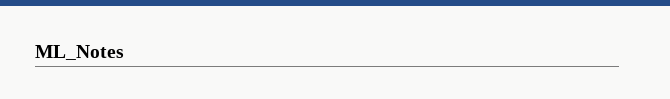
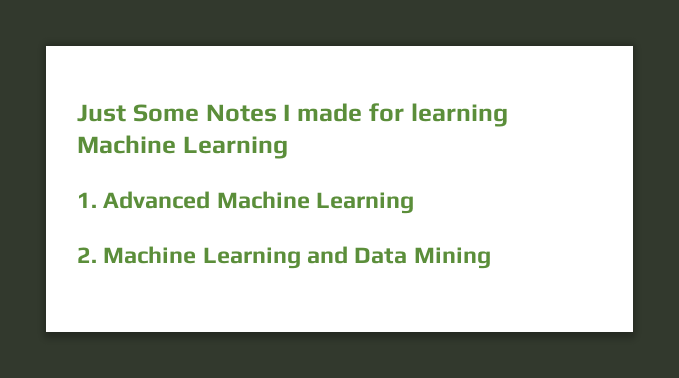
[35,45,124,60] ML_Notes -> [77,103,508,127] [77,135,288,159] [77,191,415,214] [77,246,491,269] Just Some Notes I made for learning Machine Learning // 1. Advanced Machine Learning // 2. Machine Learning and Data Mining

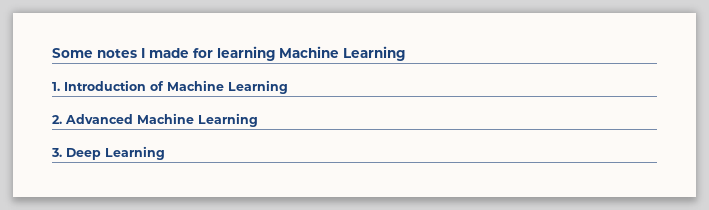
[77,104,277,122] Just Some Notes -> [52,48,137,58] Some notes
[103,191,415,214] [77,246,491,269] Advanced Machine Learning // 2. Machine Learning and Data Mining -> [64,80,288,94] [52,113,258,127] [51,146,165,160] Introduction of Machine Learning // 2. Advanced Machine Learning // 3. Deep Learning

